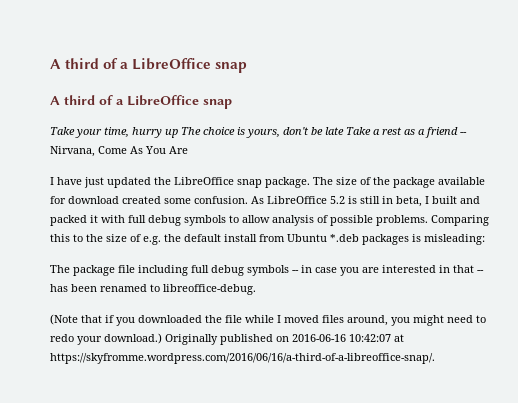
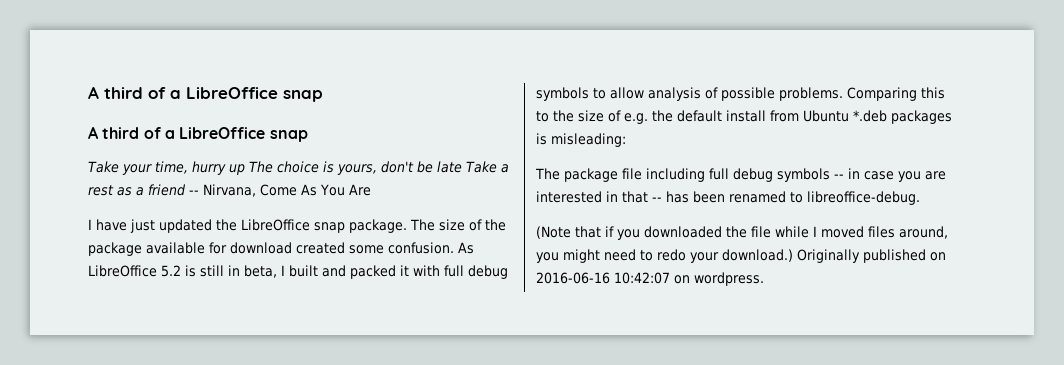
[394,334,404,342] [50,353,435,364] at https://skyfromme.wordpress.com/2016/06/16/a-third-of-a-libreoffice-snap/. -> [674,272,764,286] on wordpress.

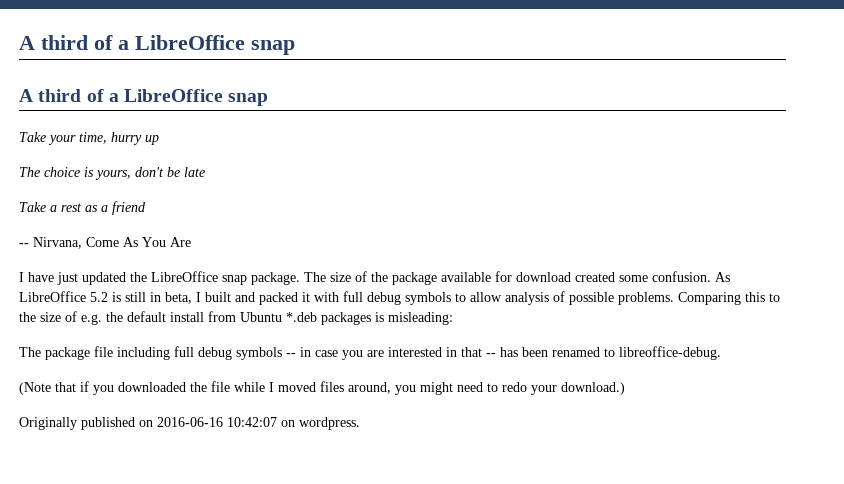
(245, 169) none -> (159, 140) //
(462, 167) none -> (205, 172) //
(186, 190) none -> (146, 208) //
(793, 255) none -> (625, 388) //

